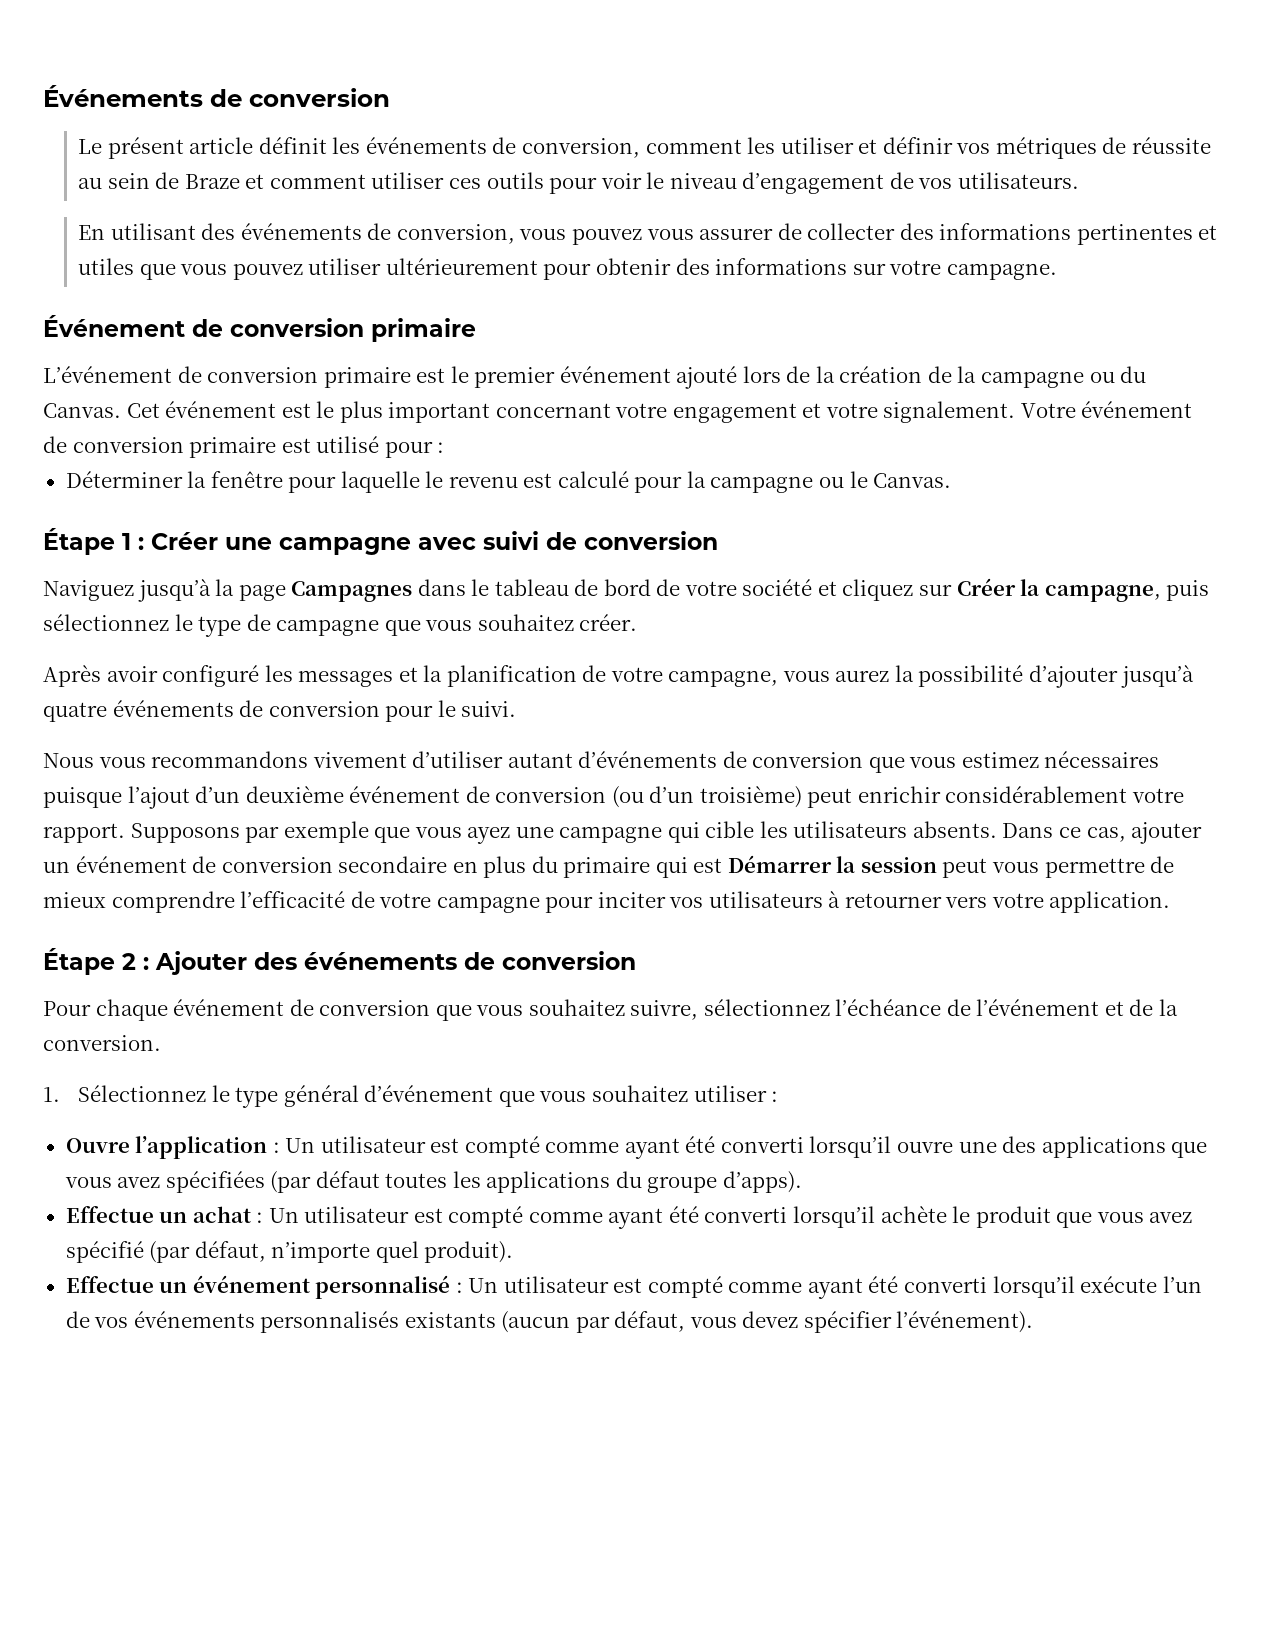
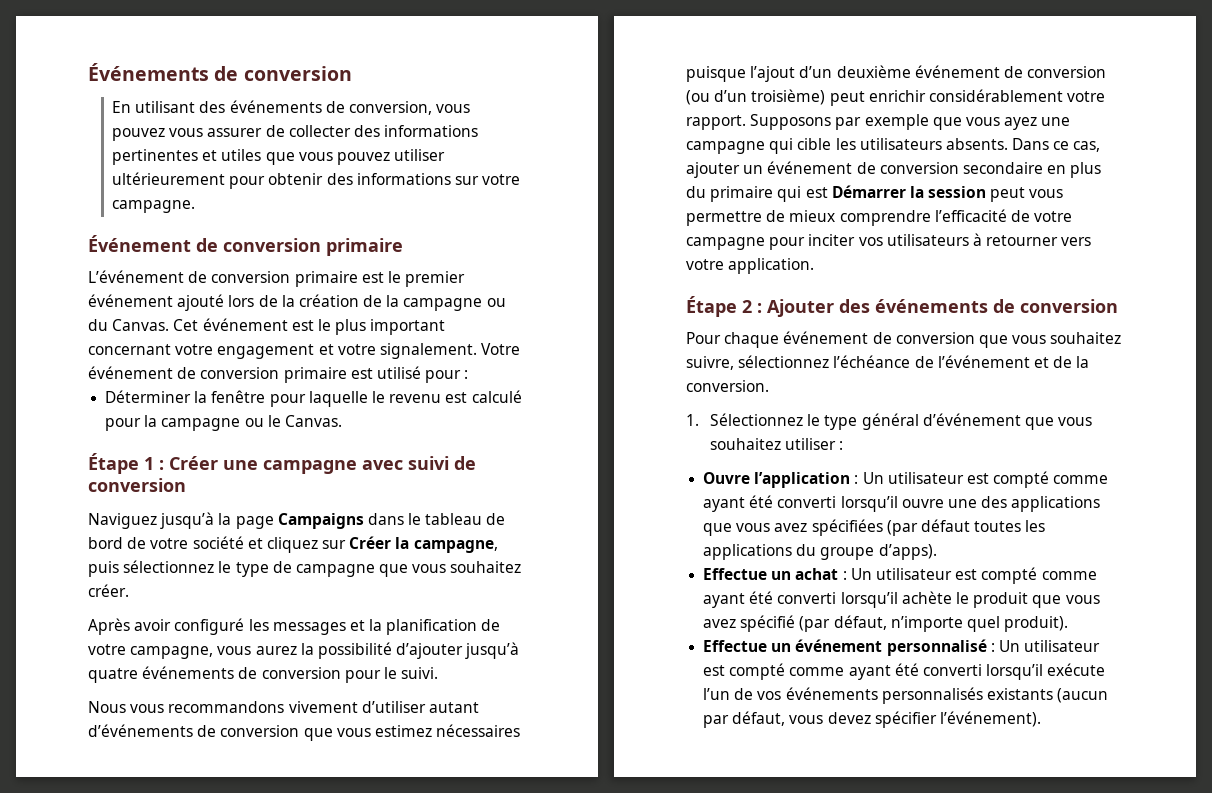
[78,137,1211,159] [78,172,1079,194] // Le présent article définit les événements de conversion, comment les utiliser et définir vos métriques de réussite au sein de Braze et comment utiliser ces outils pour voir le niveau d’engagement de vos utilisateurs. -> (352, 73) none
[291,581,413,602] Campagnes -> [277,513,364,529] Campaigns

